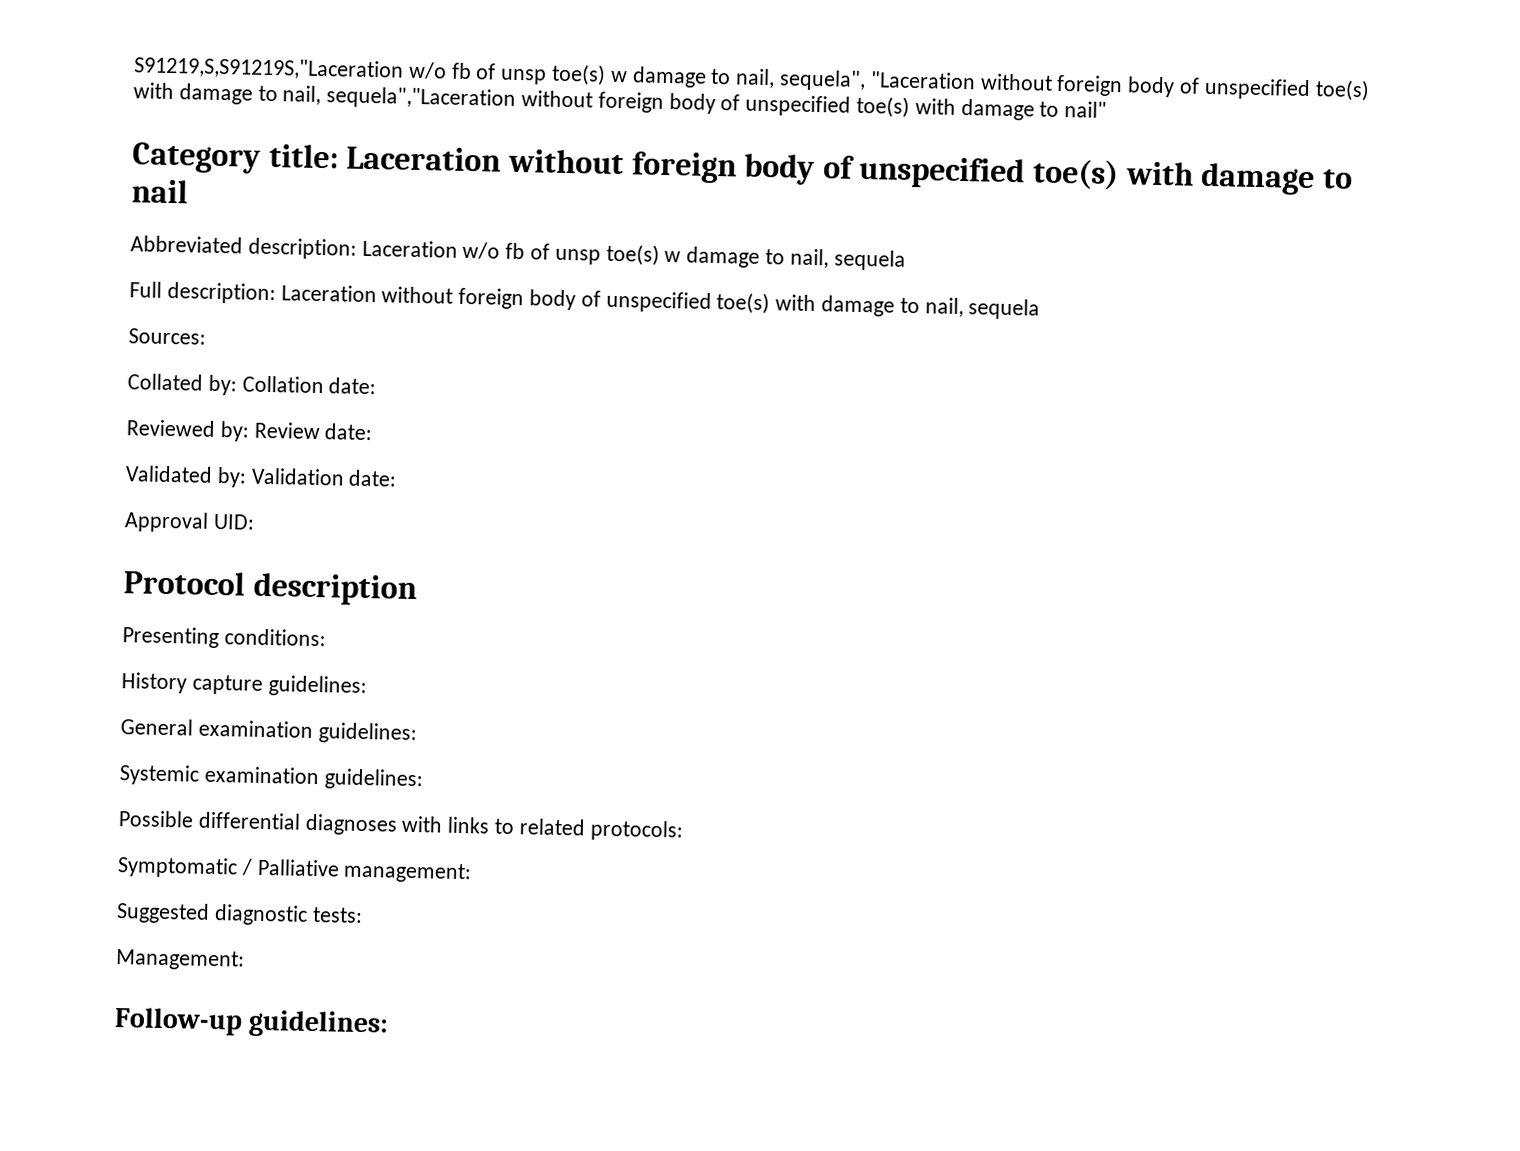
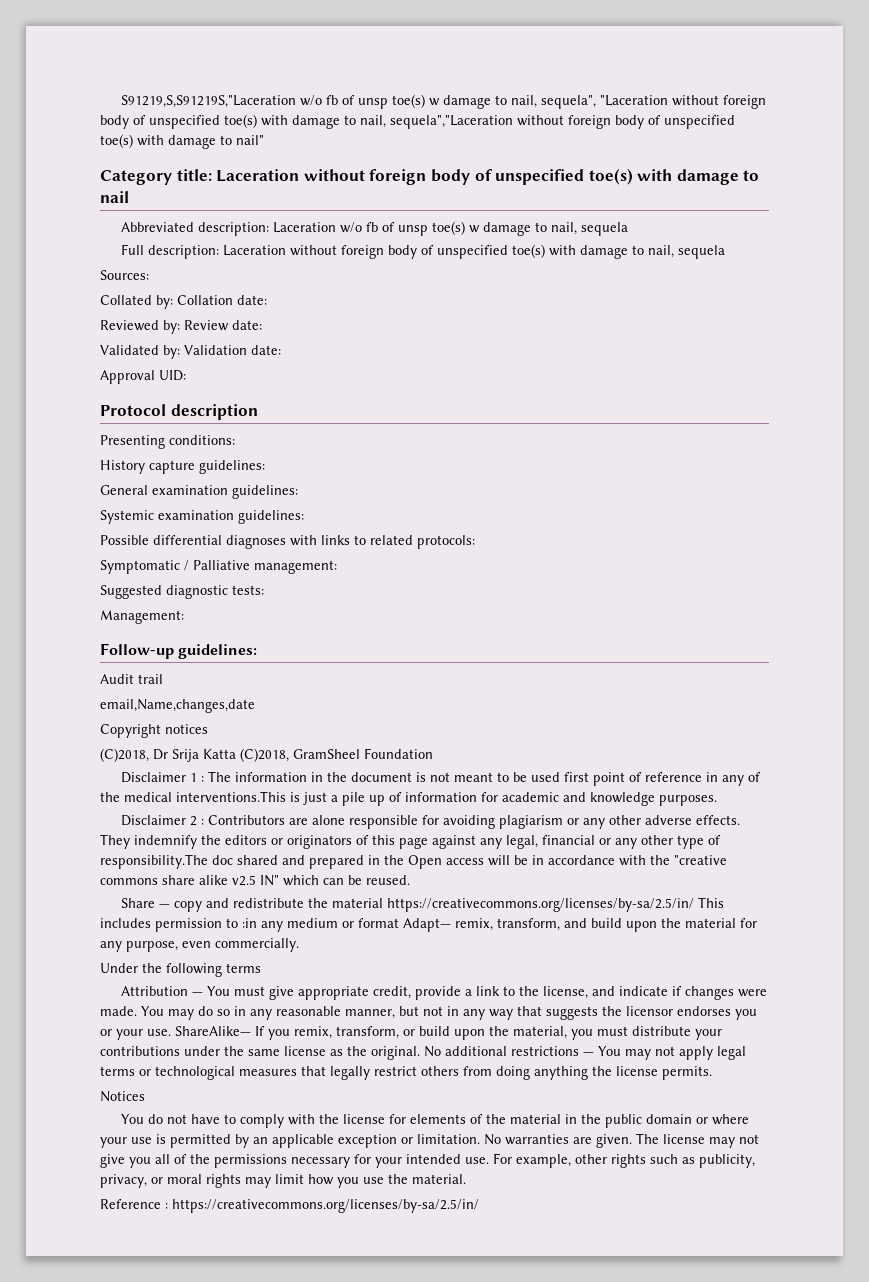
(390, 1024) none -> [100,674,163,684] [100,699,255,713] [100,724,208,738] [100,748,433,762] [120,771,761,786] [100,791,717,806] [120,815,740,829] [100,834,721,849] [100,854,727,869] [100,875,410,886] [120,897,724,912] [100,918,757,932] [100,938,299,952] [100,963,261,977] [120,986,767,1000] [100,1006,757,1020] [100,1026,722,1040] [100,1046,746,1060] [100,1066,712,1080] [100,1091,145,1102] [120,1114,749,1128] [100,1133,759,1148] [100,1153,755,1168] [100,1174,466,1188] [100,1199,479,1213] // Audit trail // email,Name,changes,date // Copyright notices // (C)2018, Dr Srija Katta (C)2018, GramSheel Foundation // Disclaimer 1 : The information in the document is not meant to be used first point of reference in any of the medical interventions.This is just a pile up of information for academic and knowledge purposes. // Disclaimer 2 : Contributors are alone responsible for avoiding plagiarism or any other adverse effects. They indemnify the editors or originators of this page against any legal, financial or any other type of responsibility.The doc shared and prepared in the Open access will be in accordance with the "creative commons share alike v2.5 IN" which can be reused. // Share — copy and redistribute the material https://creativecommons.org/licenses/by-sa/2.5/in/ This includes permission to :in any medium or format Adapt— remix, transform, and build upon the material for any purpose, even commercially. // Under the following terms // Attribution — You must give appropriate credit, provide a link to the license, and indicate if changes were made. You may do so in any reasonable manner, but not in any way that suggests the licensor endorses you or your use. ShareAlike— If you remix, transform, or build upon the material, you must distribute your contributions under the same license as the original. No additional restrictions — You may not apply legal terms or technological measures that legally restrict others from doing anything the license permits. // Notices // You do not have to comply with the license for elements of the material in the public domain or where your use is permitted by an applicable exception or limitation. No warranties are given. The license may not give you all of the permissions necessary for your intended use. For example, other rights such as publicity, privacy, or moral rights may limit how you use the material. // Reference : https://creativecommons.org/licenses/by-sa/2.5/in/

